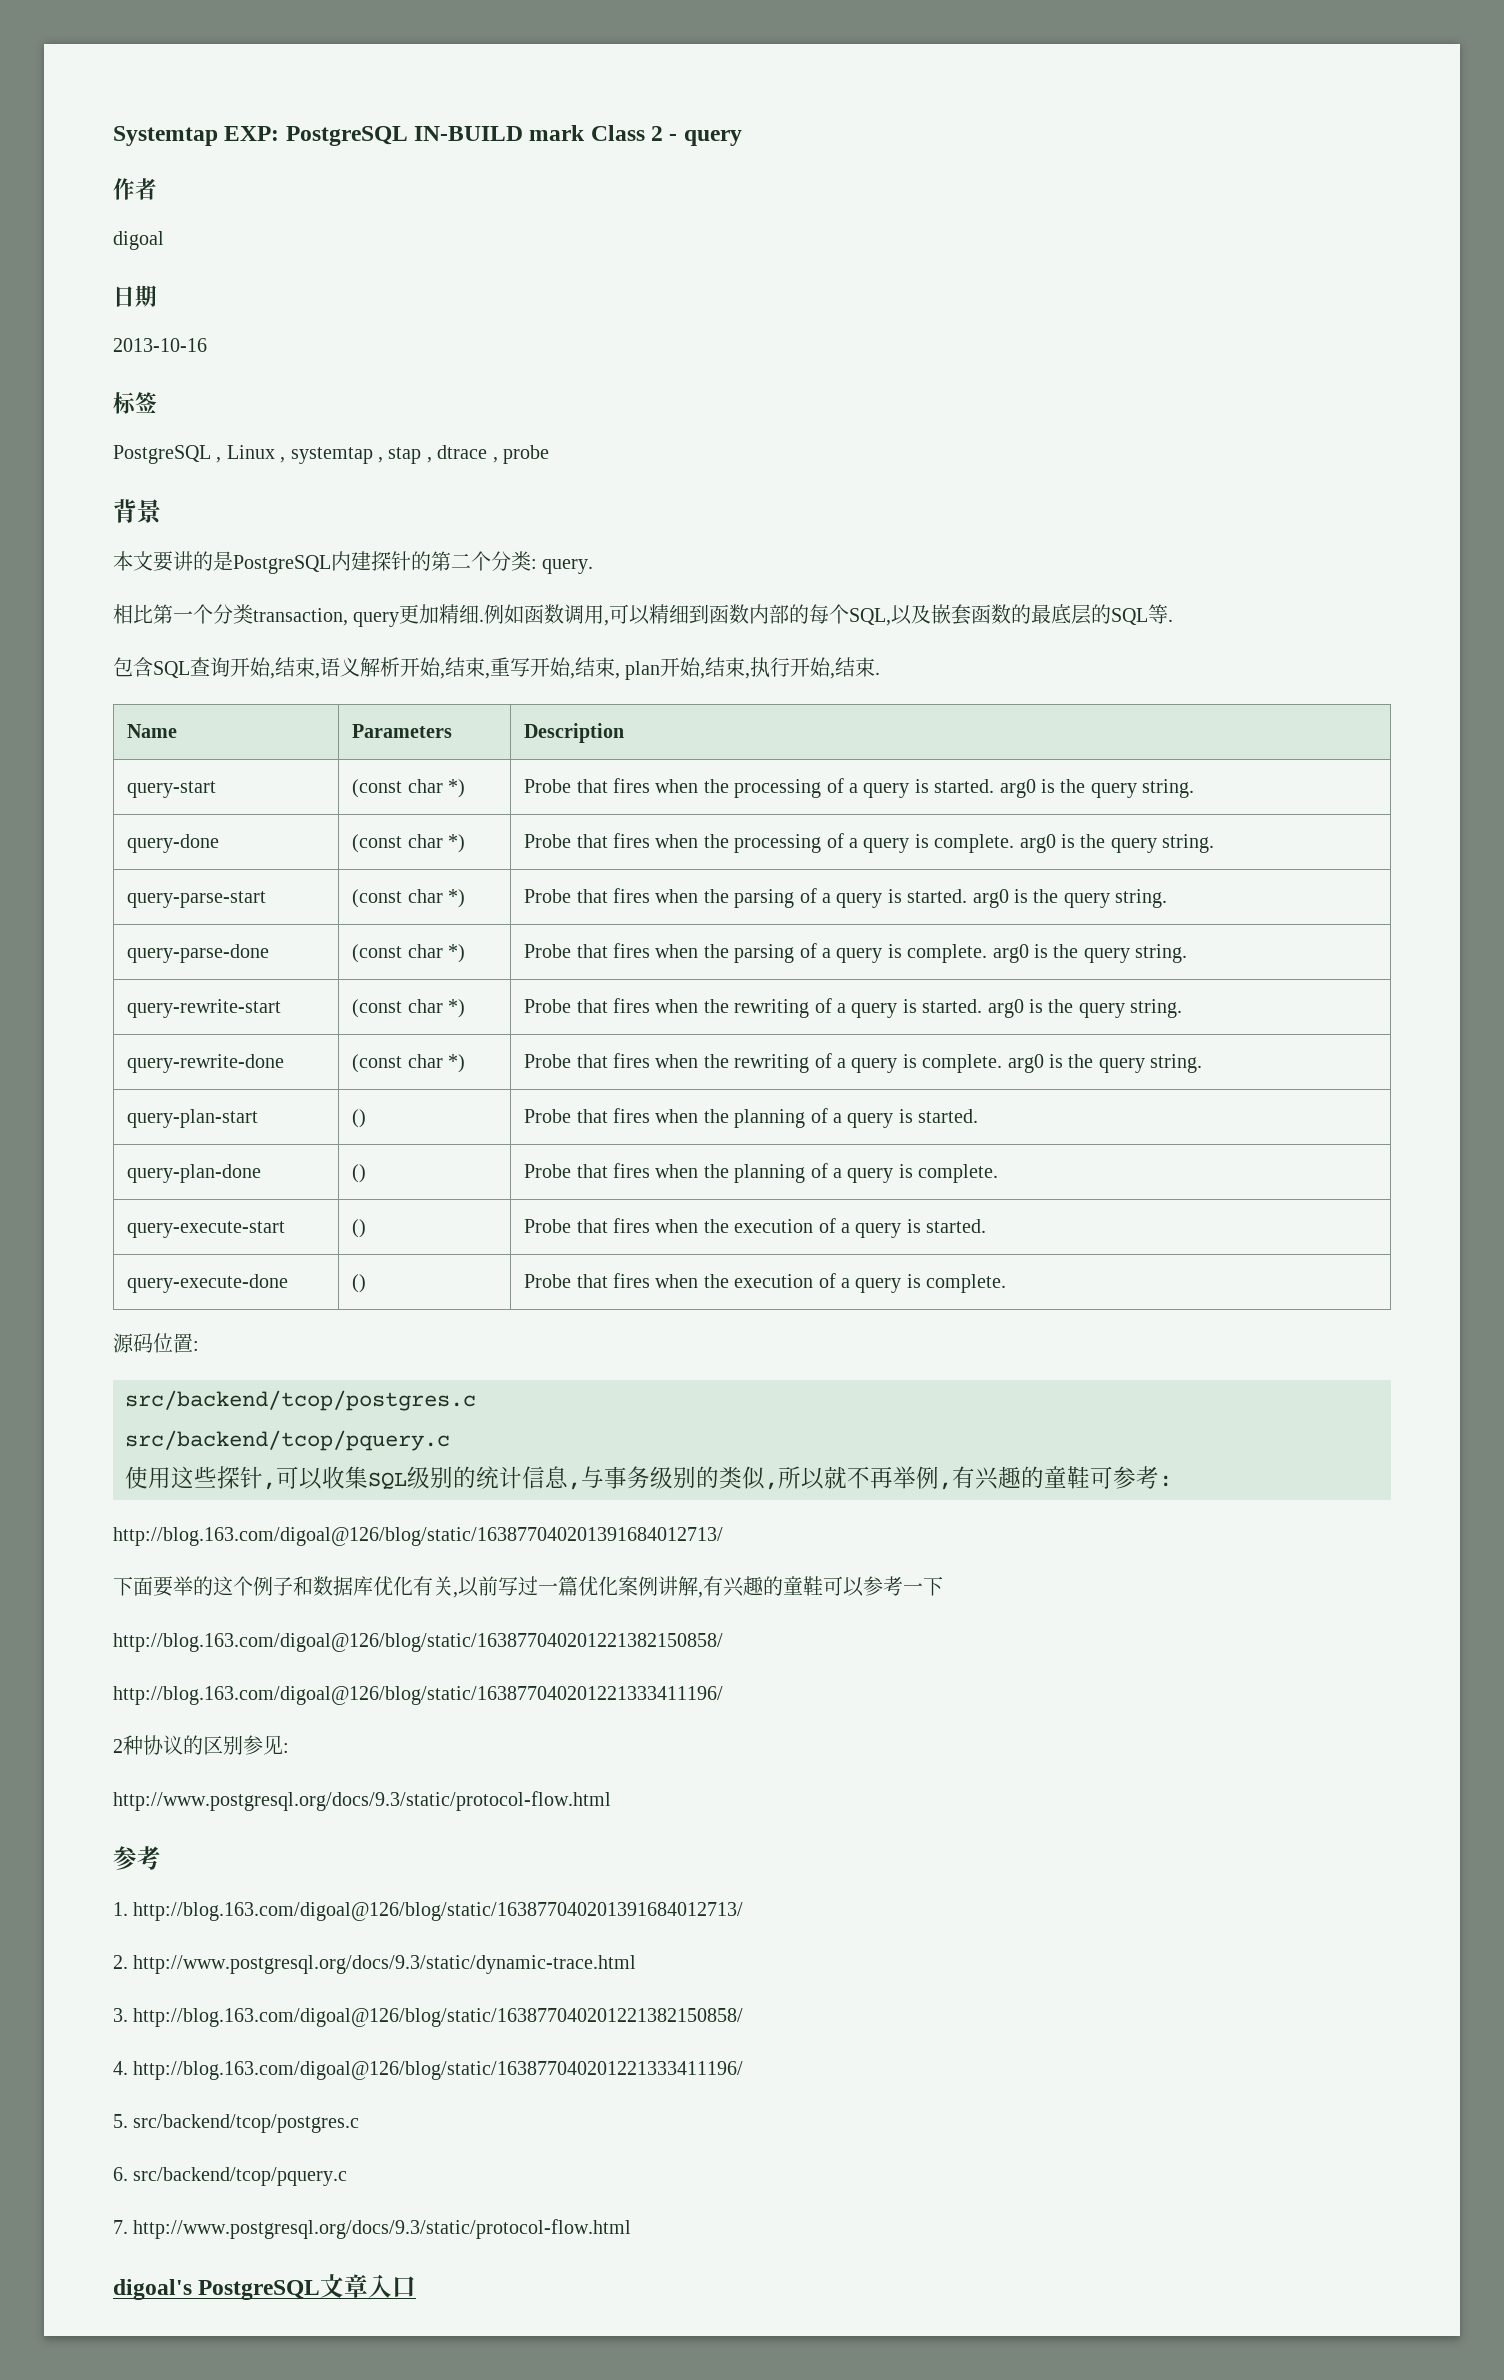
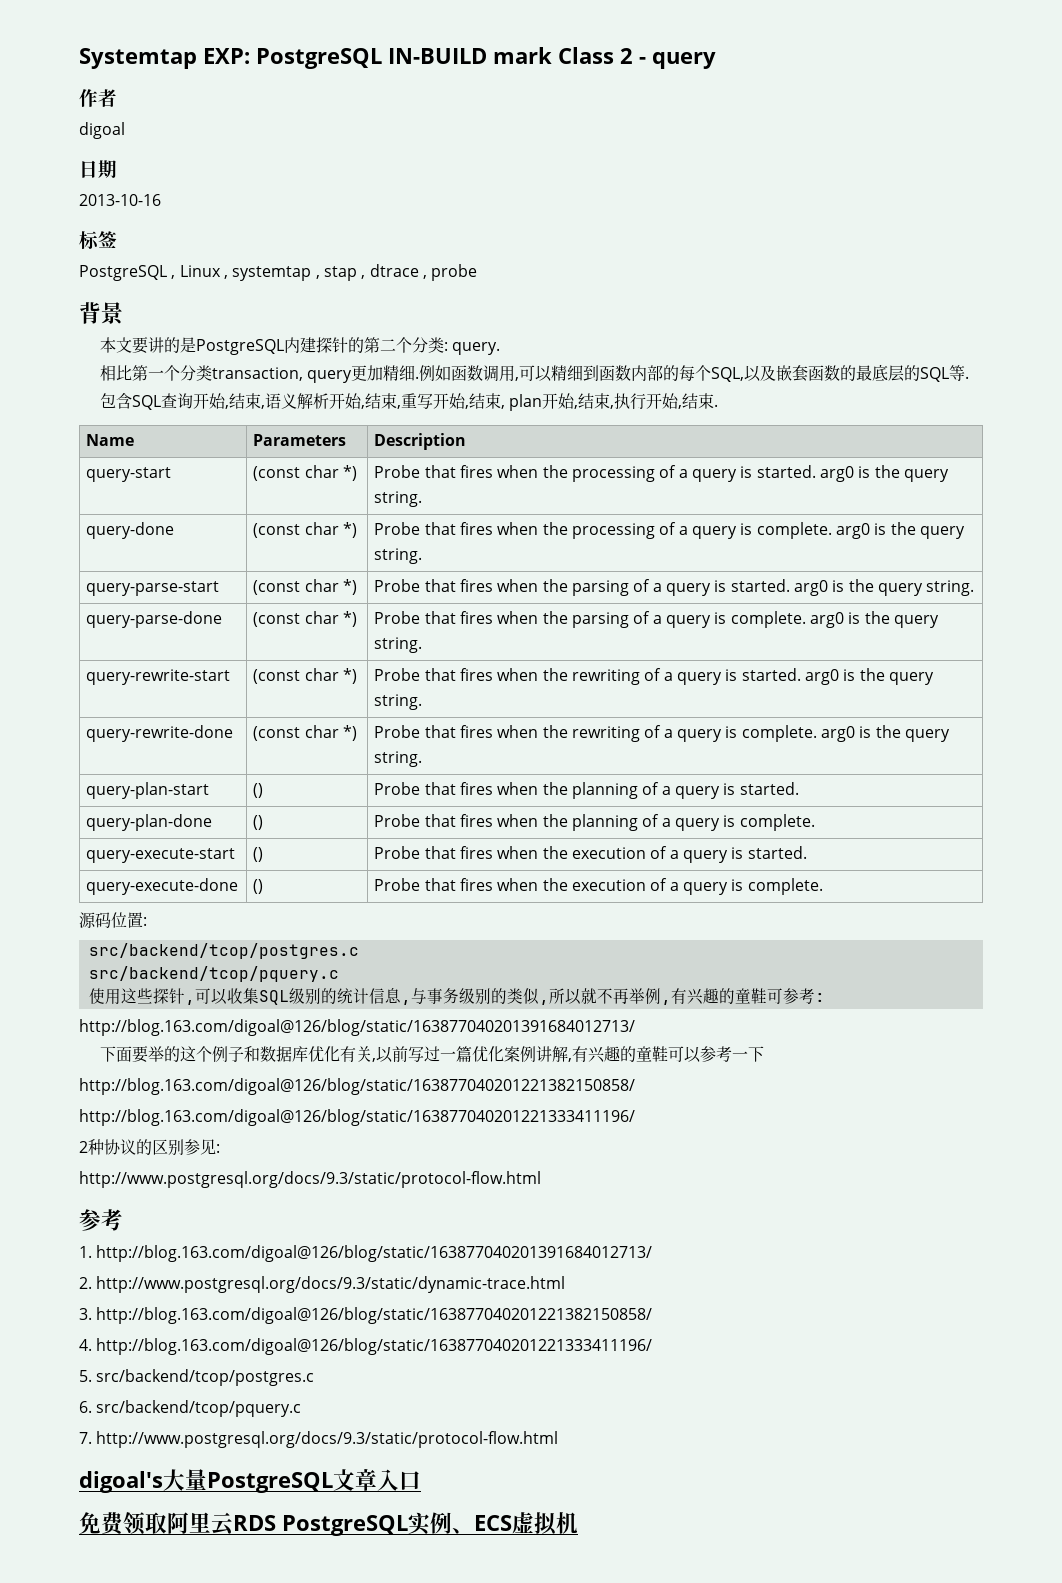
(192, 2289) none -> [162,1469,207,1491] 大量
(417, 2286) none -> [79,1512,578,1536] // 免费领取阿里云RDS PostgreSQL实例、ECS虚拟机

